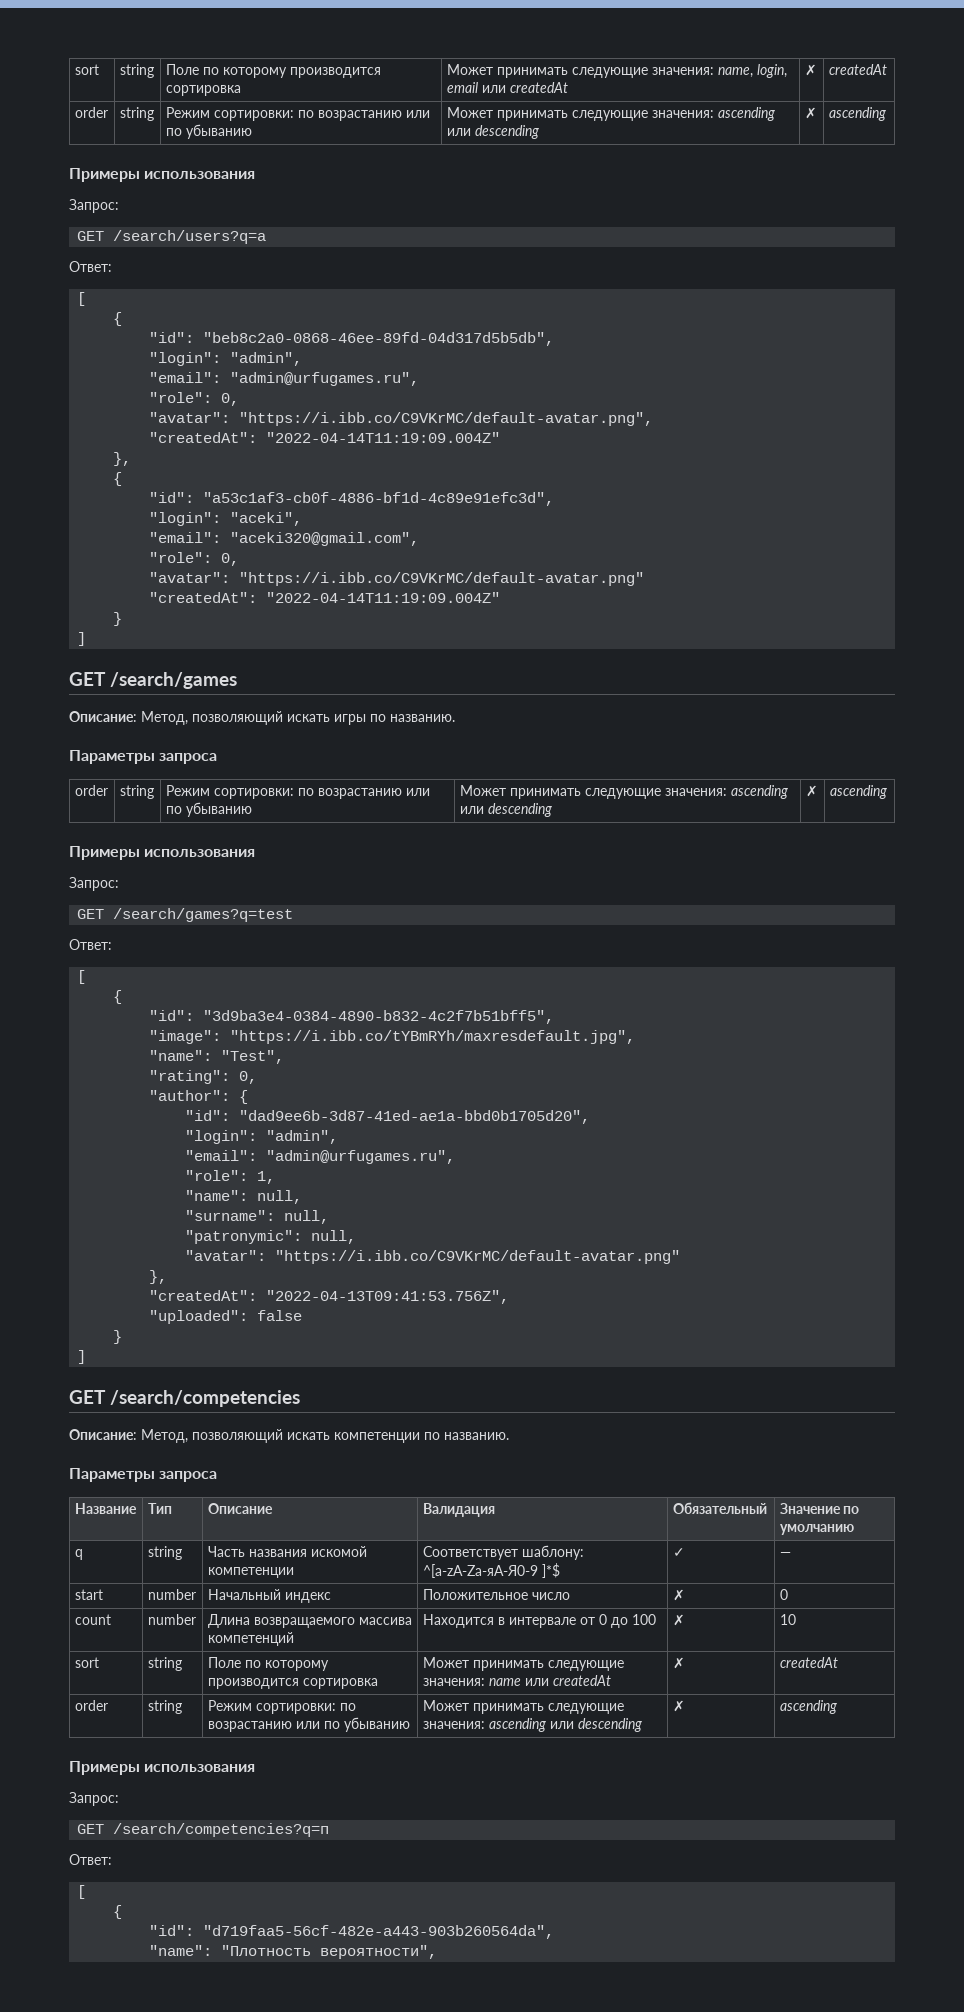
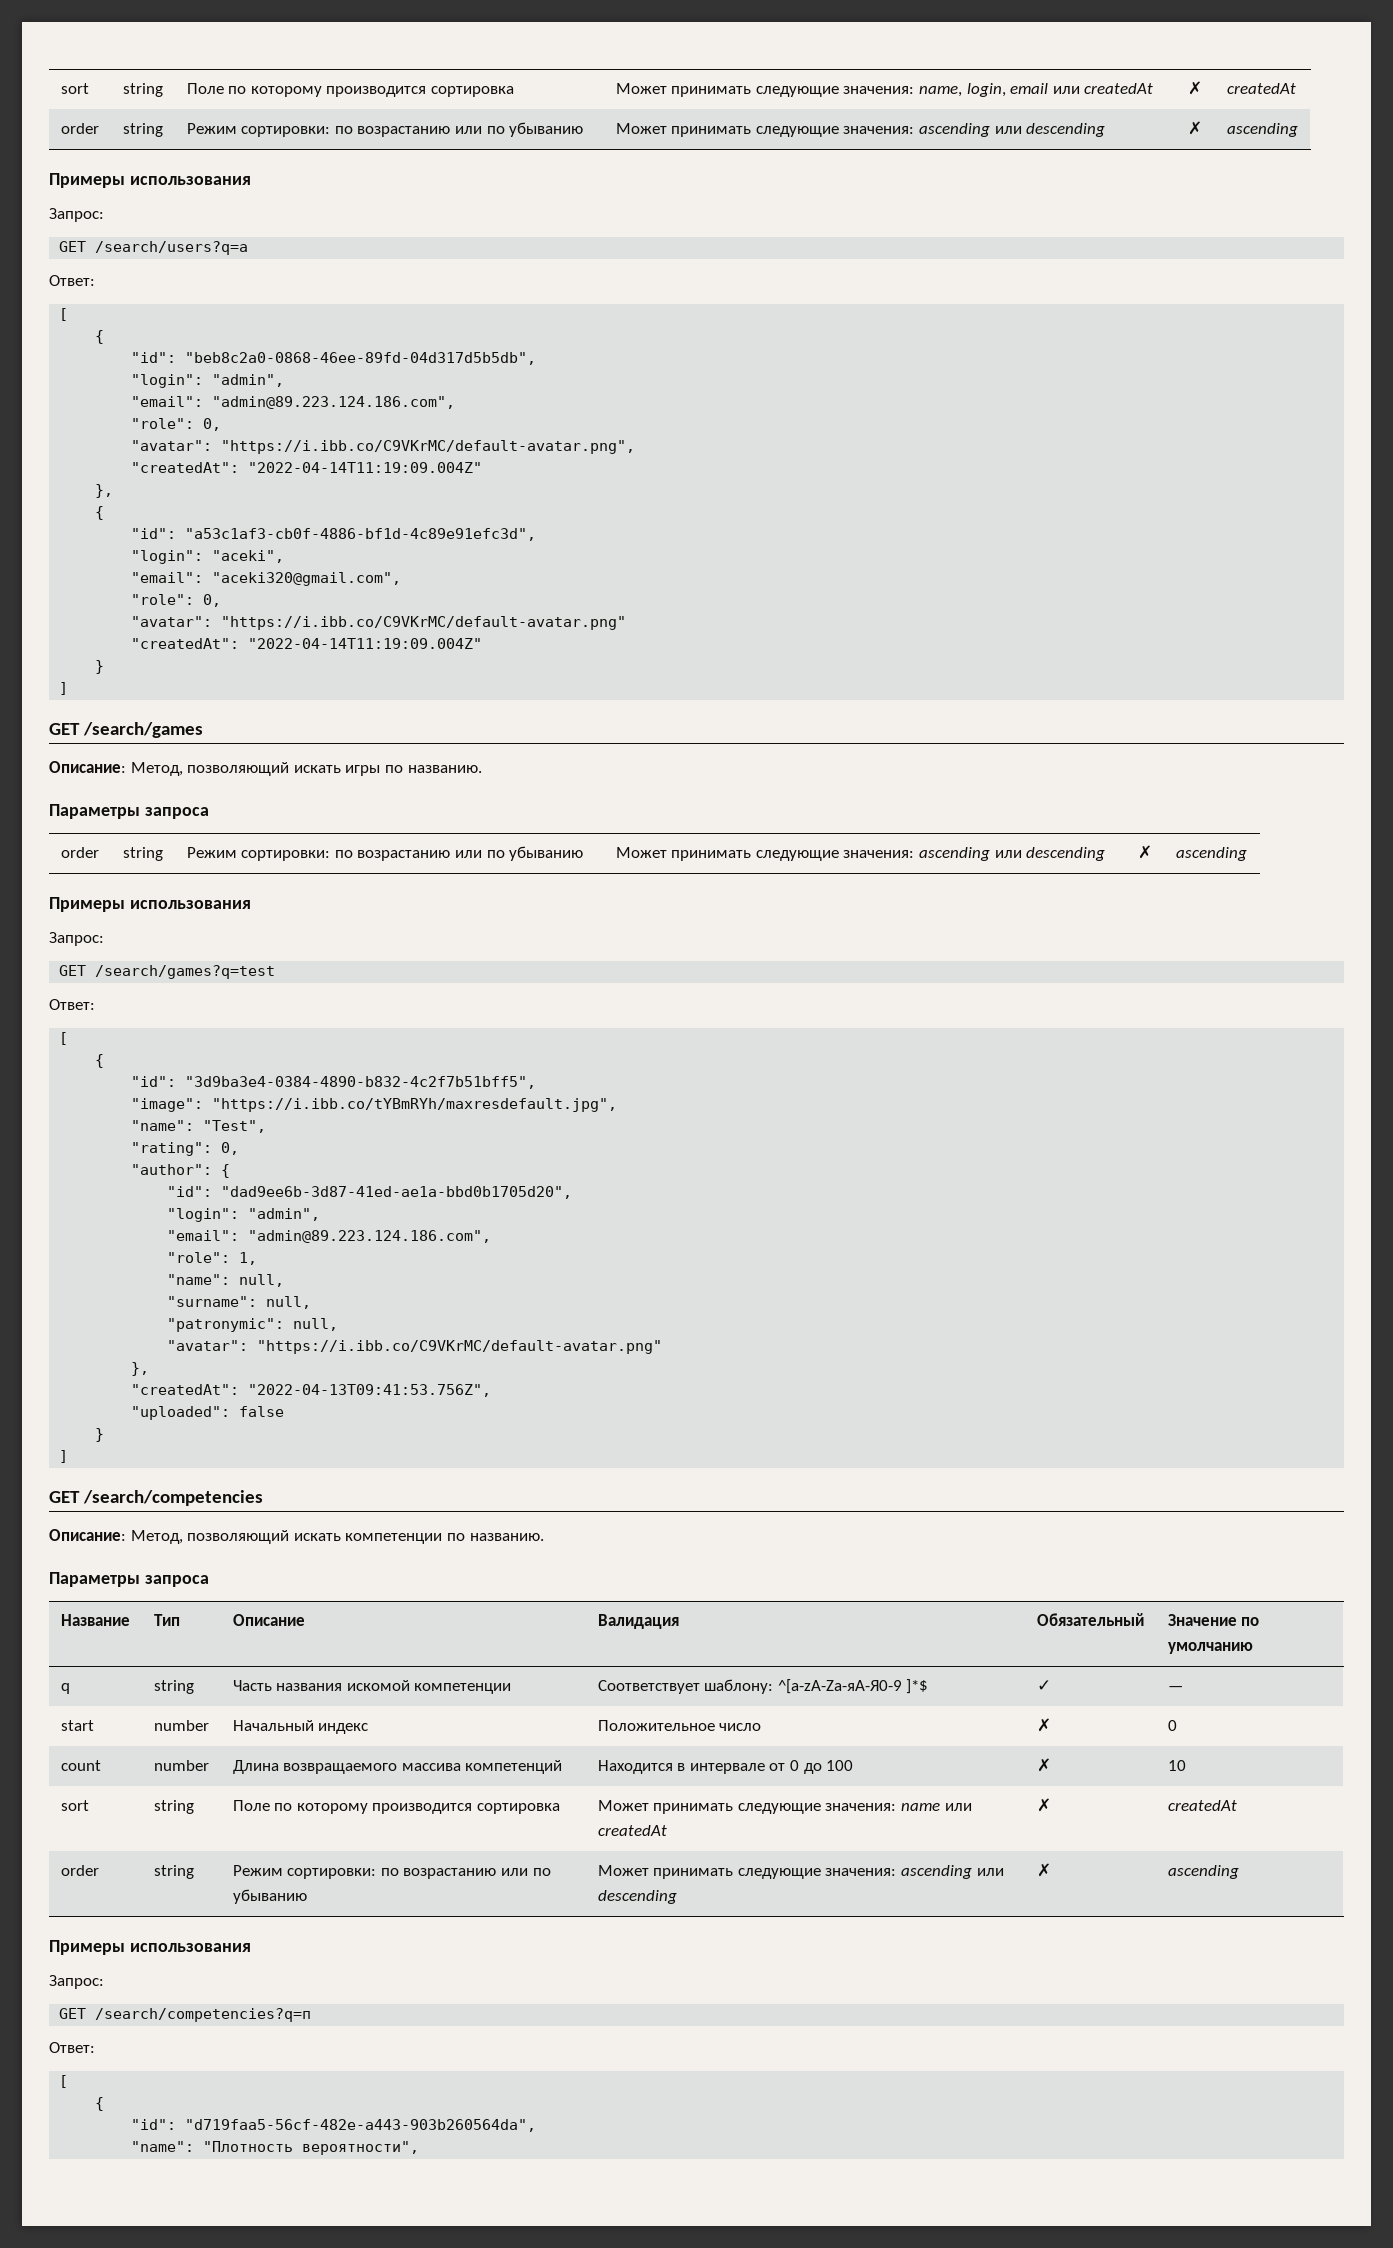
[230,372,420,386] "admin@urfugames.ru", -> [212,396,456,409] "admin@89.223.124.186.com",
[266,1150,456,1164] "admin@urfugames.ru", -> [248,1230,492,1243] "admin@89.223.124.186.com",

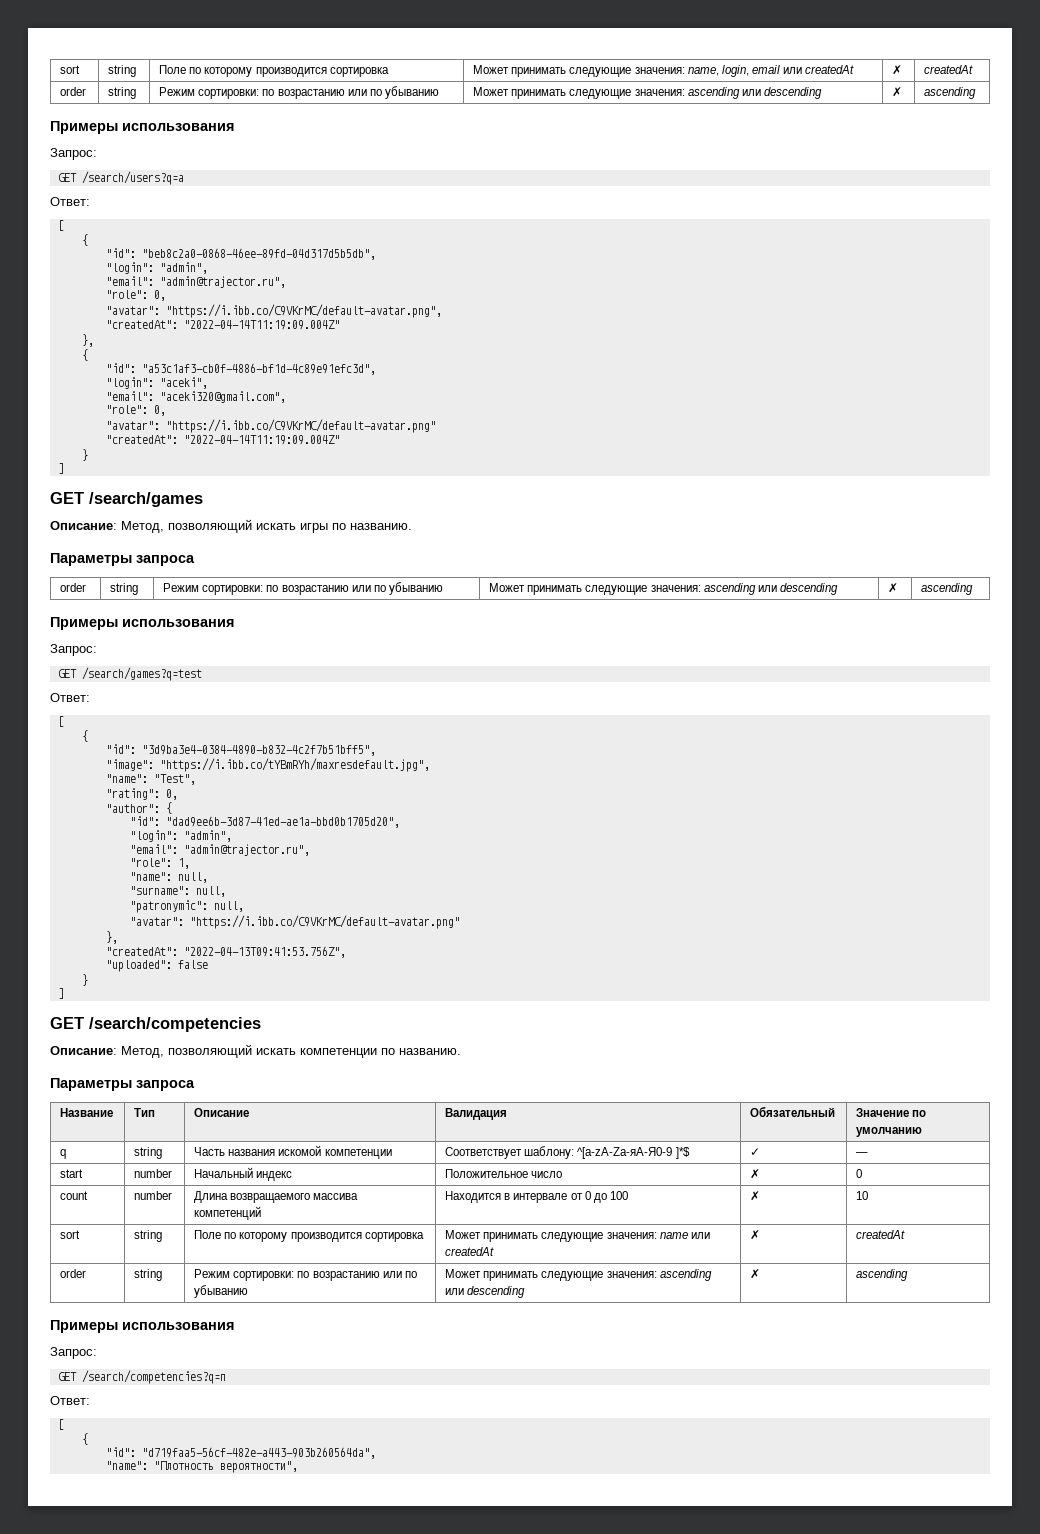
[212,396,456,409] "admin@89.223.124.186.com", -> [159,276,286,288] "admin@trajector.ru",
[248,1230,492,1243] "admin@89.223.124.186.com", -> [183,844,310,856] "admin@trajector.ru",

